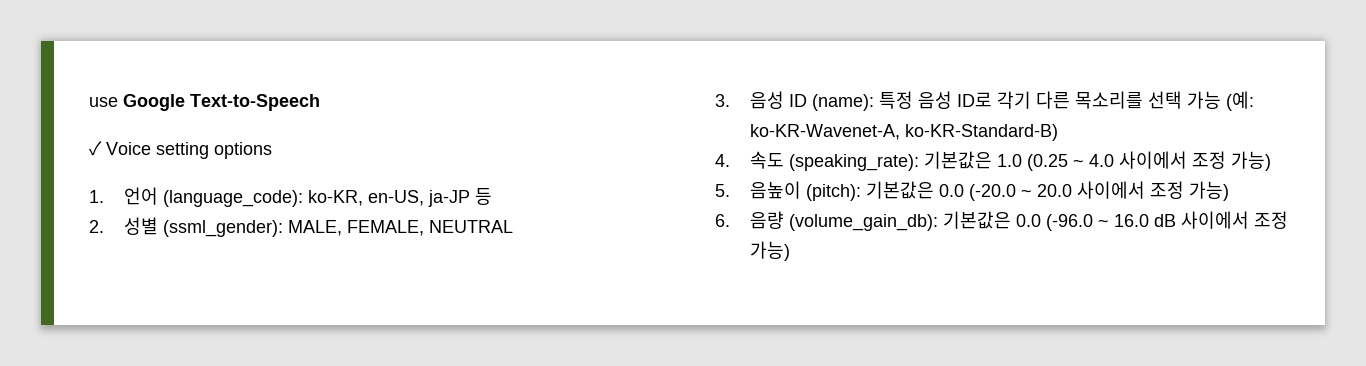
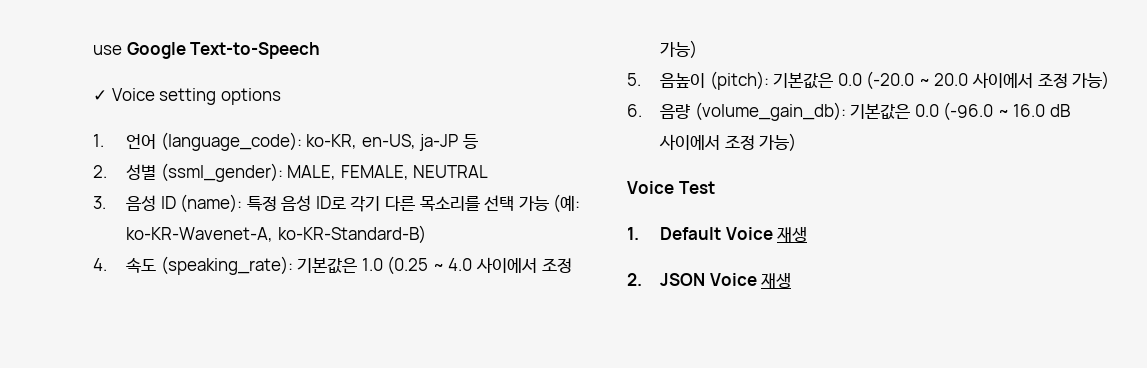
(791, 251) none -> [627,181,715,194] [627,227,808,242] [627,273,792,288] // Voice Test // 1. Default Voice 재생 // 2. JSON Voice 재생

